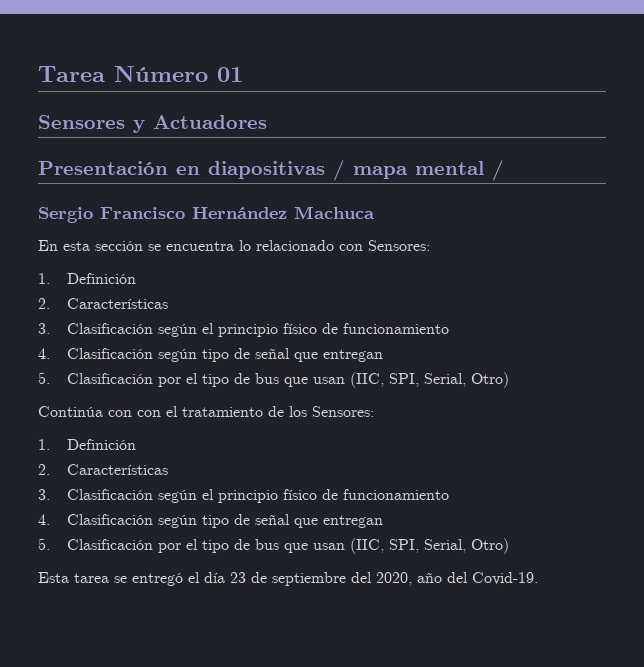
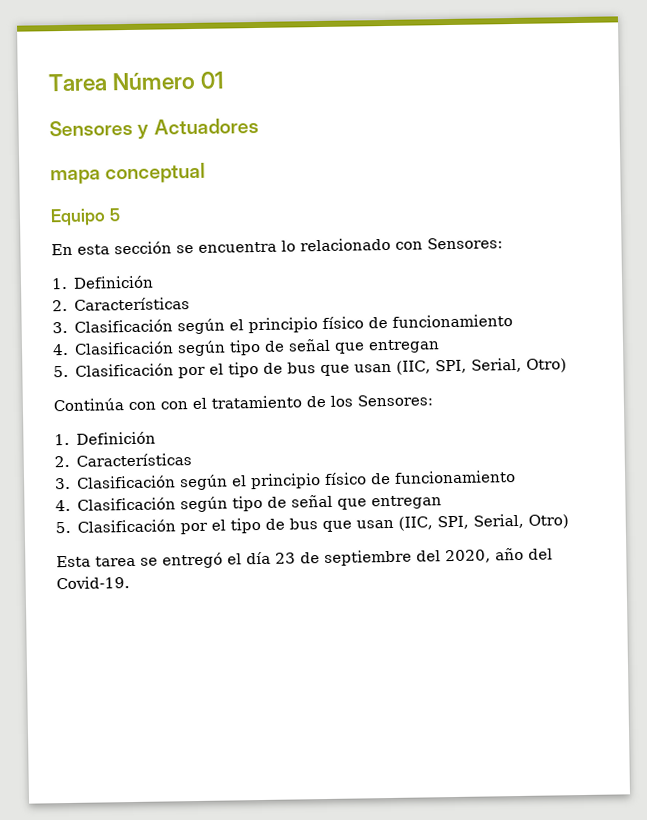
[38,160,504,181] [38,206,375,223] Presentación en diapositivas / mapa mental / // Sergio Francisco Hernández Machuca -> [50,162,207,185] [50,208,121,227] mapa conceptual // Equipo 5

